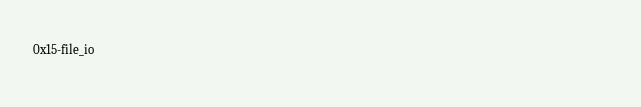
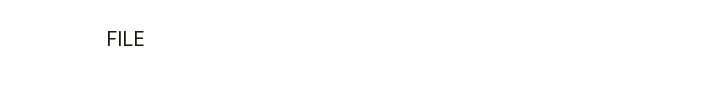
[33,43,94,56] 0x15-file_io -> [106,31,144,46] FILE

